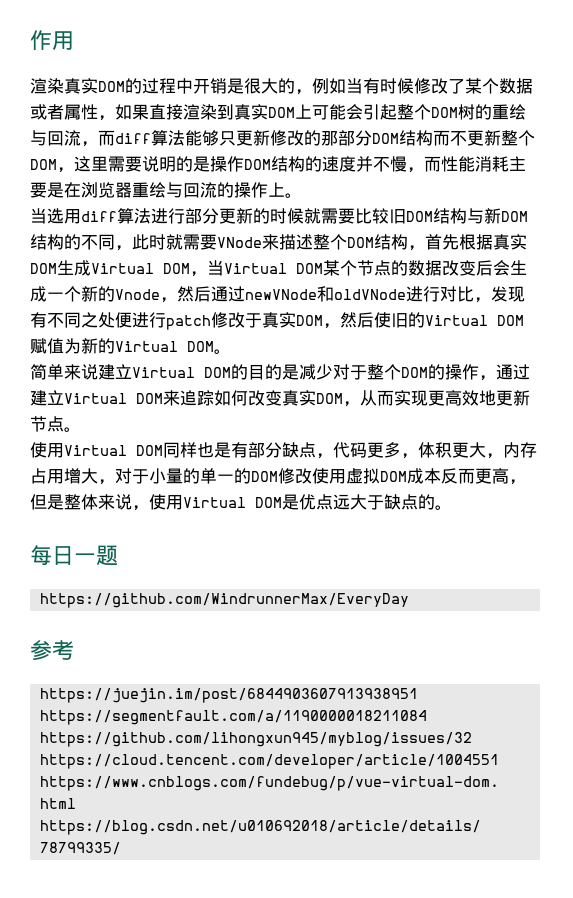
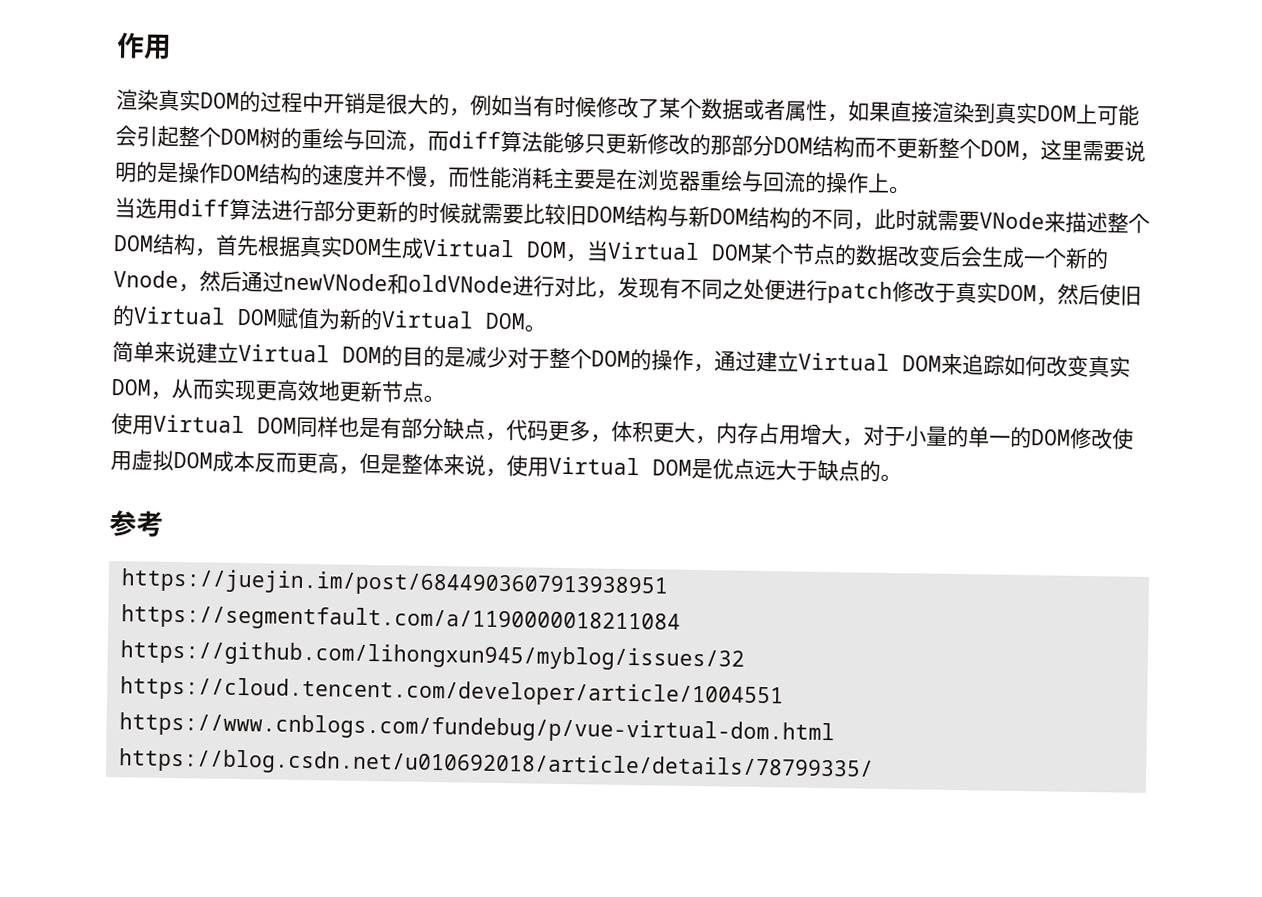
[30,545,118,566] [40,593,410,608] // 每日一题 // https://github.com/WindrunnerMax/EveryDay -> (902, 478) none

